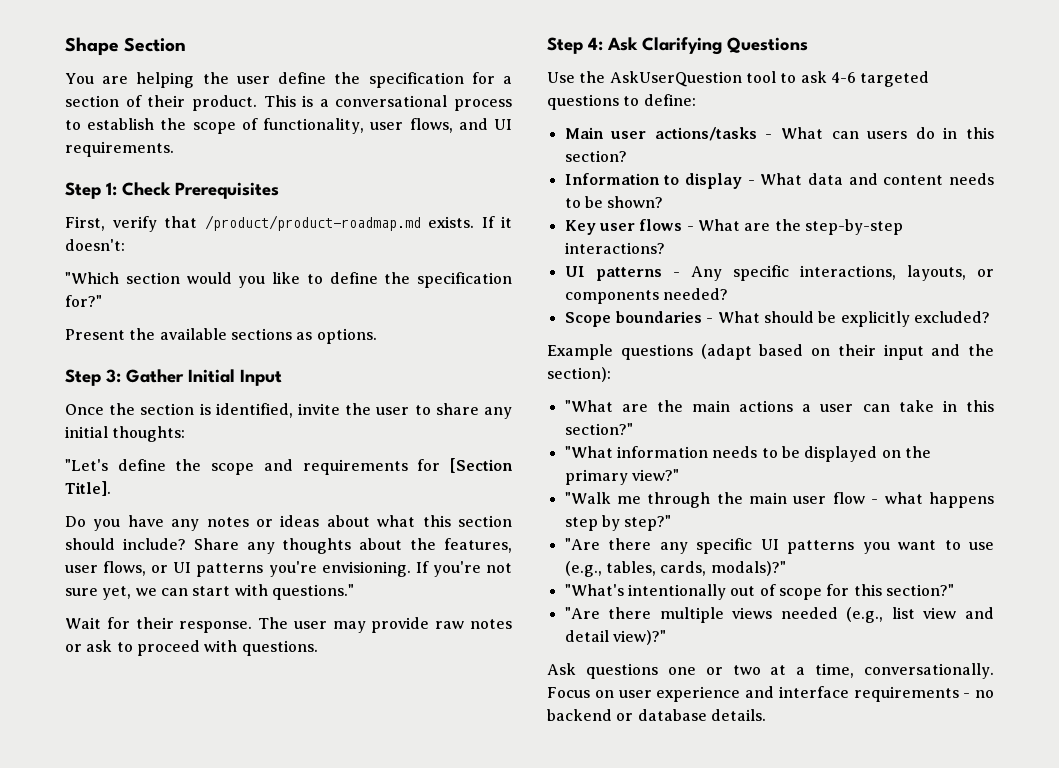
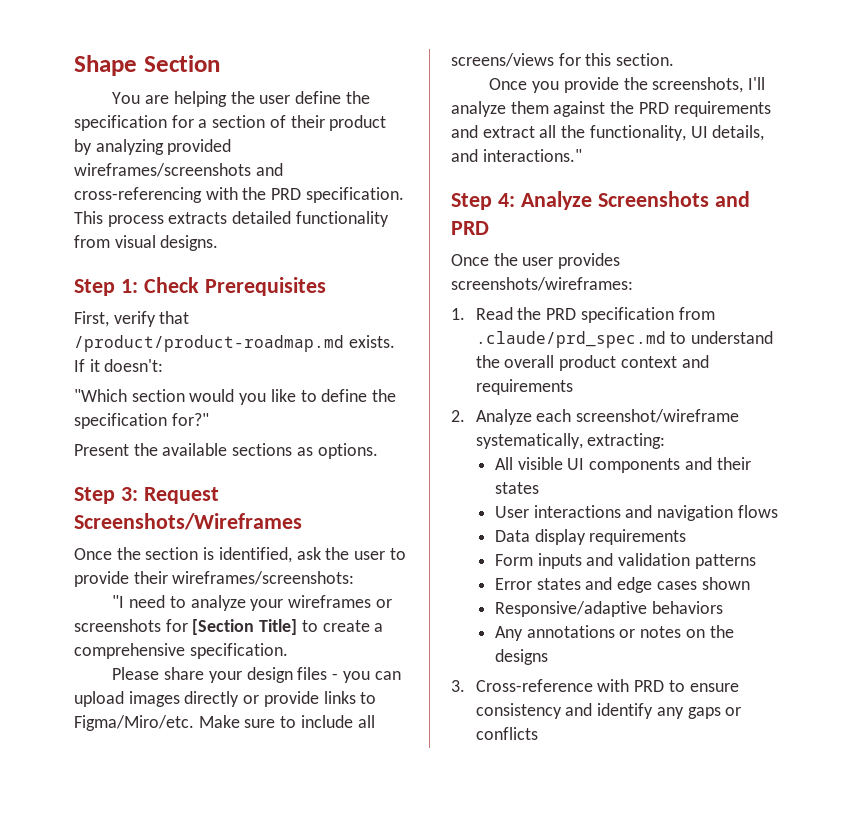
[191,95,512,111] [65,118,512,134] [65,141,174,157] product. This is a conversational process to establish the scope of functionality, user flows, and UI requirements. -> [329,115,387,131] [74,139,232,155] [74,163,283,177] [74,187,404,203] [74,211,389,227] [74,235,219,251] product by analyzing provided wireframes/screenshots and cross-referencing with the PRD specification. This process extracts detailed functionality from visual designs.
[126,369,282,386] Gather Initial Input -> [143,487,219,504] [74,513,302,530] Request Screenshots/Wireframes
[298,403,340,415] invite -> [296,547,321,560] ask
[435,403,512,419] [65,426,186,442] [65,458,513,475] [65,481,111,496] [65,515,512,531] [65,538,512,554] [65,561,512,577] [65,584,354,600] [65,617,512,633] [65,640,318,656] [547,37,808,55] [547,71,930,87] [547,94,696,110] [564,127,995,141] [564,150,627,162] [564,173,994,189] [564,196,664,208] [564,219,903,235] [564,242,665,254] [564,265,994,281] [564,288,728,304] [564,311,990,327] [547,344,994,360] [547,367,611,382] [564,400,994,412] [564,423,633,435] [564,446,931,462] [564,469,679,485] [564,492,994,508] [564,515,672,531] [564,538,994,554] [564,561,786,577] [564,584,954,600] [564,607,994,623] [564,630,666,645] [547,663,994,679] [547,686,994,702] [547,709,766,721] share any initial thoughts: // "Let's define the scope and requirements for [Section Title]. // Do you have any notes or ideas about what this section should include? Share any thoughts about the features, user flows, or UI patterns you're envisioning. If you're not sure yet, we can start with questions." // Wait for their response. The user may provide raw notes or ask to proceed with questions. // Step 4: Ask Clarifying Questions // Use the AskUserQuestion tool to ask 4-6 targeted questions to define: // Main user actions/tasks - What can users do in this section? // Information to display - What data and content needs to be shown? // Key user flows - What are the step-by-step interactions? // UI patterns - Any specific interactions, layouts, or components needed? // Scope boundaries - What should be explicitly excluded? // Example questions (adapt based on their input and the section): // "What are the main actions a user can take in this section?" // "What information needs to be displayed on the primary view?" // "Walk me through the main user flow - what happens step by step?" // "Are there any specific UI patterns you want to use (e.g., tables, cards, modals)?" // "What's intentionally out of scope for this section?" // "Are there multiple views needed (e.g., list view and detail view)?" // Ask questions one or two at a time, conversationally. Focus on user experience and interface requirements - no backend or database details. -> [74,571,355,587] [112,595,392,611] [74,619,384,635] [74,643,288,659] [112,667,401,683] [74,691,377,707] [74,715,375,731] [451,53,675,67] [489,77,766,93] [451,101,771,117] [451,125,765,141] [451,149,582,162] [451,191,750,210] [451,221,489,235] [451,253,621,269] [451,277,633,291] [451,307,715,323] [475,331,774,348] [475,355,709,371] [475,379,573,395] [451,409,740,425] [475,433,666,449] [494,457,751,473] [494,482,539,494] [494,505,778,521] [494,529,687,545] [494,553,756,569] [494,577,750,593] [494,601,723,617] [494,625,734,641] [494,649,548,665] [451,679,739,692] [475,703,742,719] [475,727,538,740] provide their wireframes/screenshots: // "I need to analyze your wireframes or screenshots for [Section Title] to create a comprehensive specification. // Please share your design files - you can upload images directly or provide links to Figma/Miro/etc. Make sure to include all screens/views for this section. // Once you provide the screenshots, I'll analyze them against the PRD requirements and extract all the functionality, UI details, and interactions." // Step 4: Analyze Screenshots and PRD // Once the user provides screenshots/wireframes: // 1. Read the PRD specification from .claude/prd_spec.md to understand the overall product context and requirements // 2. Analyze each screenshot/wireframe systematically, extracting: // All visible UI components and their states // User interactions and navigation flows // Data display requirements // Form inputs and validation patterns // Error states and edge cases shown // Responsive/adaptive behaviors // Any annotations or notes on the designs // 3. Cross-reference with PRD to ensure consistency and identify any gaps or conflicts

